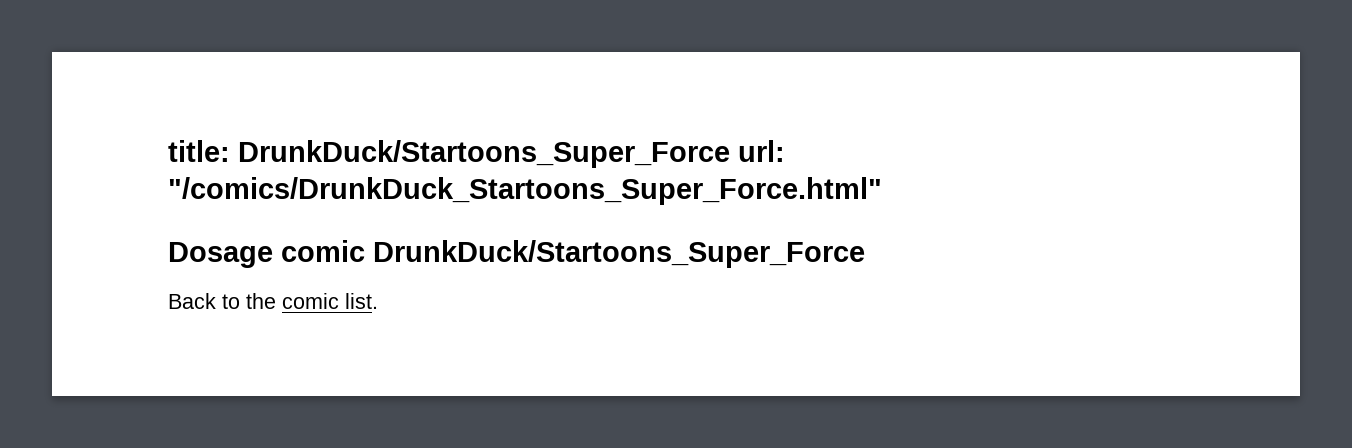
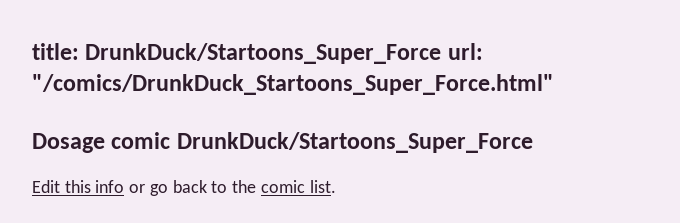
[168,293,216,309] Back -> [32,180,207,196] Edit this info or go back

